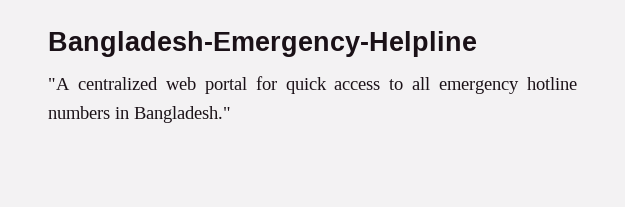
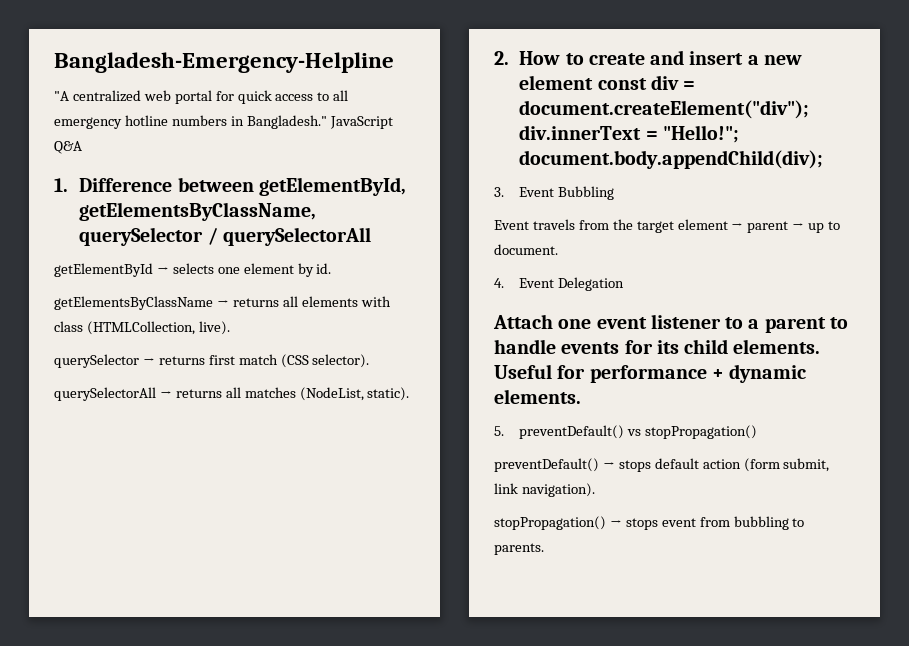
(231, 114) none -> [329,116,393,129] [54,141,82,154] [54,177,406,196] [79,202,317,221] [79,227,371,246] [54,263,332,277] [54,296,391,310] [54,321,230,335] [54,354,370,368] [54,387,410,401] [494,50,802,65] [519,75,696,90] [519,100,810,119] [519,125,739,143] [519,150,824,169] [494,186,615,200] [494,219,841,233] [494,244,558,255] [494,277,625,291] [493,314,848,333] [494,339,821,354] [494,364,807,383] [494,389,581,404] [494,425,758,439] [494,458,830,472] [494,483,595,497] [494,516,805,530] [494,543,544,555] JavaScript Q&A // 1. Difference between getElementById, getElementsByClassName, querySelector / querySelectorAll // getElementById → selects one element by id. // getElementsByClassName → returns all elements with class (HTMLCollection, live). // querySelector → returns first match (CSS selector). // querySelectorAll → returns all matches (NodeList, static). // 2. How to create and insert a new element const div = document.createElement("div"); div.innerText = "Hello!"; document.body.appendChild(div); // 3. Event Bubbling // Event travels from the target element → parent → up to document. // 4. Event Delegation // Attach one event listener to a parent to handle events for its child elements. Useful for performance + dynamic elements. // 5. preventDefault() vs stopPropagation() // preventDefault() → stops default action (form submit, link navigation). // stopPropagation() → stops event from bubbling to parents.

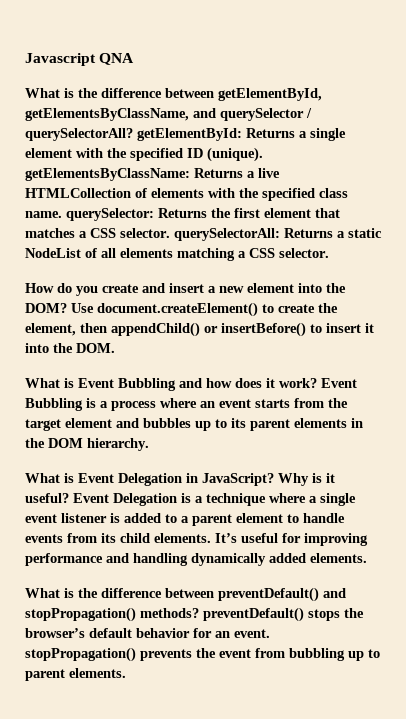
[54,52,394,73] [54,90,349,104] [54,115,393,129] [54,141,82,154] [54,178,173,192] Bangladesh-Emergency-Helpline // "A centralized web portal for quick access to all emergency hotline numbers in Bangladesh." JavaScript Q&A // 1. Difference -> [25,53,135,66] [25,88,162,98] Javascript QNA // What is the difference
(317, 211) none -> [193,108,216,118] and
[222,227,371,246] [54,263,332,277] [54,296,391,310] [54,321,230,335] [54,354,370,368] [54,387,410,401] [494,51,584,65] querySelectorAll // getElementById → selects one element by id. // getElementsByClassName → returns all elements with class (HTMLCollection, live). // querySelector → returns first match (CSS selector). // querySelectorAll → returns all matches (NodeList, static). // 2. How to -> [25,128,346,141] [25,147,263,162] [25,168,280,181] [25,188,348,201] [25,208,340,221] [25,228,382,241] [25,248,329,261] [25,283,98,296] querySelectorAll? getElementById: Returns a single element with the specified ID (unique). getElementsByClassName: Returns a live HTMLCollection of elements with the specified class name. querySelector: Returns the first element that matches a CSS selector. querySelectorAll: Returns a static NodeList of all elements matching a CSS selector. // How do you
[597,75,696,90] [519,100,810,119] [519,125,739,143] [519,150,824,169] [494,186,615,200] [494,219,841,233] [494,244,558,255] [494,277,625,291] [493,314,721,329] const div = document.createElement("div"); div.innerText = "Hello!"; document.body.appendChild(div); // 3. Event Bubbling // Event travels from the target element → parent → up to document. // 4. Event Delegation // Attach one event listener -> [298,283,346,293] [25,302,338,317] [25,322,374,337] [25,343,115,353] [25,378,357,391] [25,398,348,411] [25,418,363,431] [25,438,149,451] [25,473,335,486] [25,493,356,506] [25,513,161,523] into the DOM? Use document.createElement() to create the element, then appendChild() or insertBefore() to insert it into the DOM. // What is Event Bubbling and how does it work? Event Bubbling is a process where an event starts from the target element and bubbles up to its parent elements in the DOM hierarchy. // What is Event Delegation in JavaScript? Why is it useful? Event Delegation is a technique where a single event listener is added
(826, 325) none -> [236,513,283,523] element
[624,340,653,354] for -> [67,533,97,543] from
[494,364,807,383] [494,389,581,404] [494,425,758,439] [494,458,830,472] [494,483,595,497] [494,516,805,530] [494,543,544,555] Useful for performance + dynamic elements. // 5. preventDefault() vs stopPropagation() // preventDefault() → stops default action (form submit, link navigation). // stopPropagation() → stops event from bubbling to parents. -> [215,533,368,546] [25,553,367,566] [25,587,346,602] [25,607,364,622] [25,628,270,638] [25,647,380,662] [25,668,126,681] It’s useful for improving performance and handling dynamically added elements. // What is the difference between preventDefault() and stopPropagation() methods? preventDefault() stops the browser’s default behavior for an event. stopPropagation() prevents the event from bubbling up to parent elements.

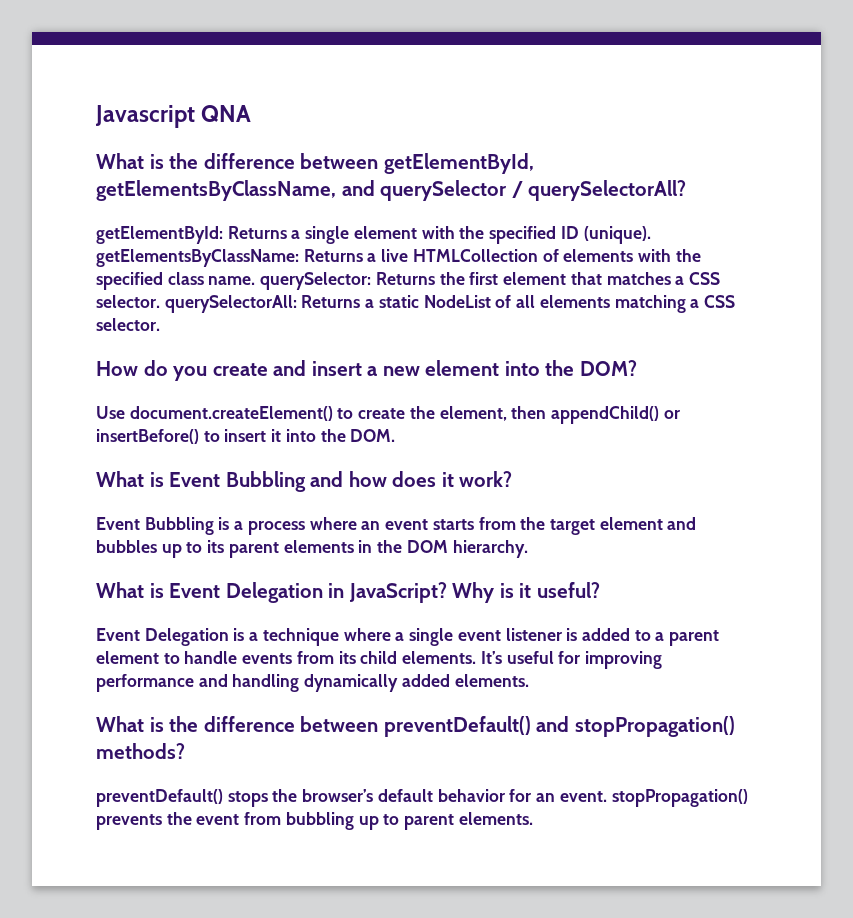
(133, 134) none -> (687, 190) //
(67, 308) none -> (637, 368) //
(317, 383) none -> (513, 479) //
(69, 498) none -> (600, 590) //
(199, 613) none -> (185, 751) //

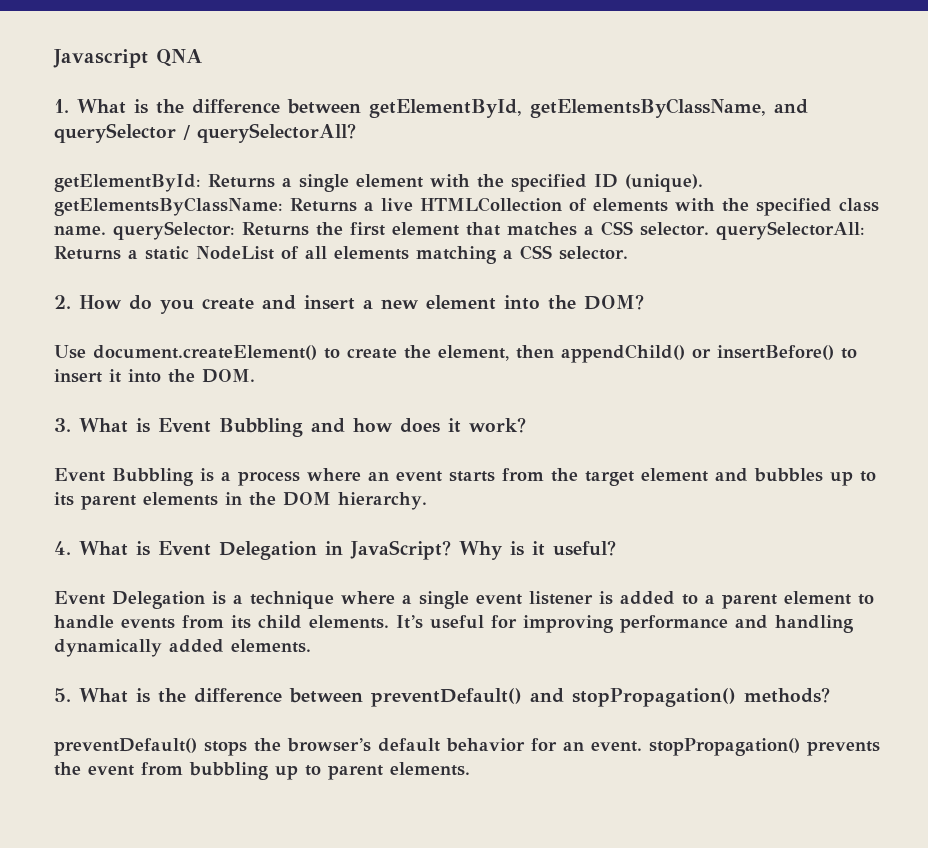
(252, 113) none -> [54,99,69,113] 1.
(160, 324) none -> [54,295,71,309] 2.
(396, 435) none -> [54,418,71,432] 3.
(528, 549) none -> [54,541,71,555] 4.
(529, 680) none -> [54,688,71,702] 5.

